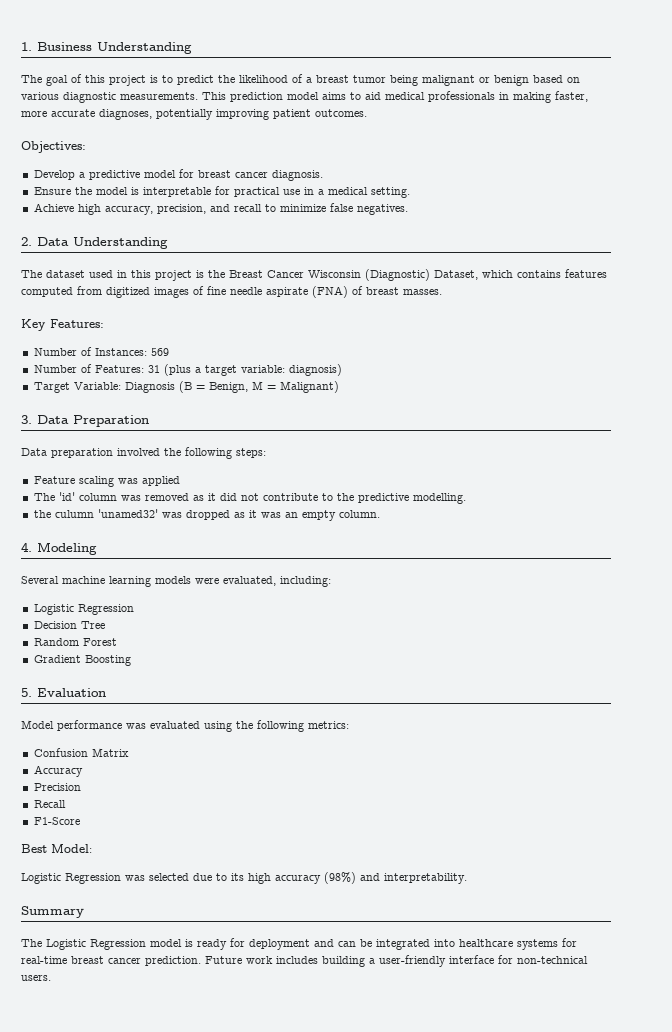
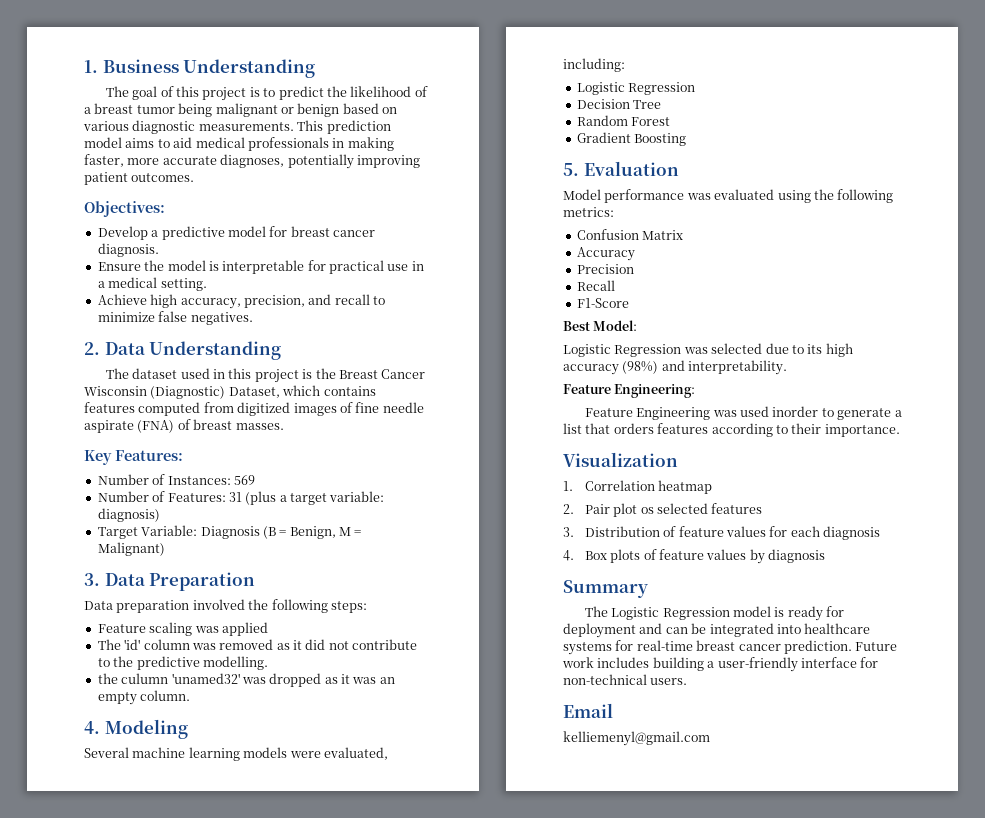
(467, 878) none -> [563,384,696,398] [584,406,902,420] [563,423,900,437] [563,452,678,467] [563,480,713,494] [563,503,763,517] [563,526,881,540] [563,549,826,564] // Feature Engineering: // Feature Engineering was used inorder to generate a list that orders features according to their importance. // Visualization // 1. Correlation heatmap // 2. Pair plot os selected features // 3. Distribution of feature values for each diagnosis // 4. Box plots of feature values by diagnosis
(51, 978) none -> [563,703,613,718] [563,731,710,746] // Email // kelliemenyl@gmail.com

